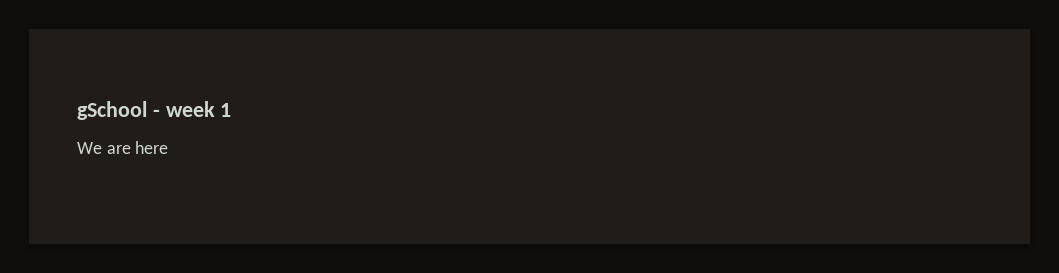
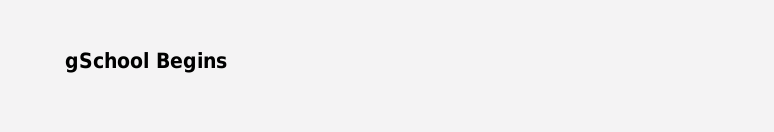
[152,101,232,117] [77,141,169,154] - week 1 // We are here -> [156,52,227,73] Begins

